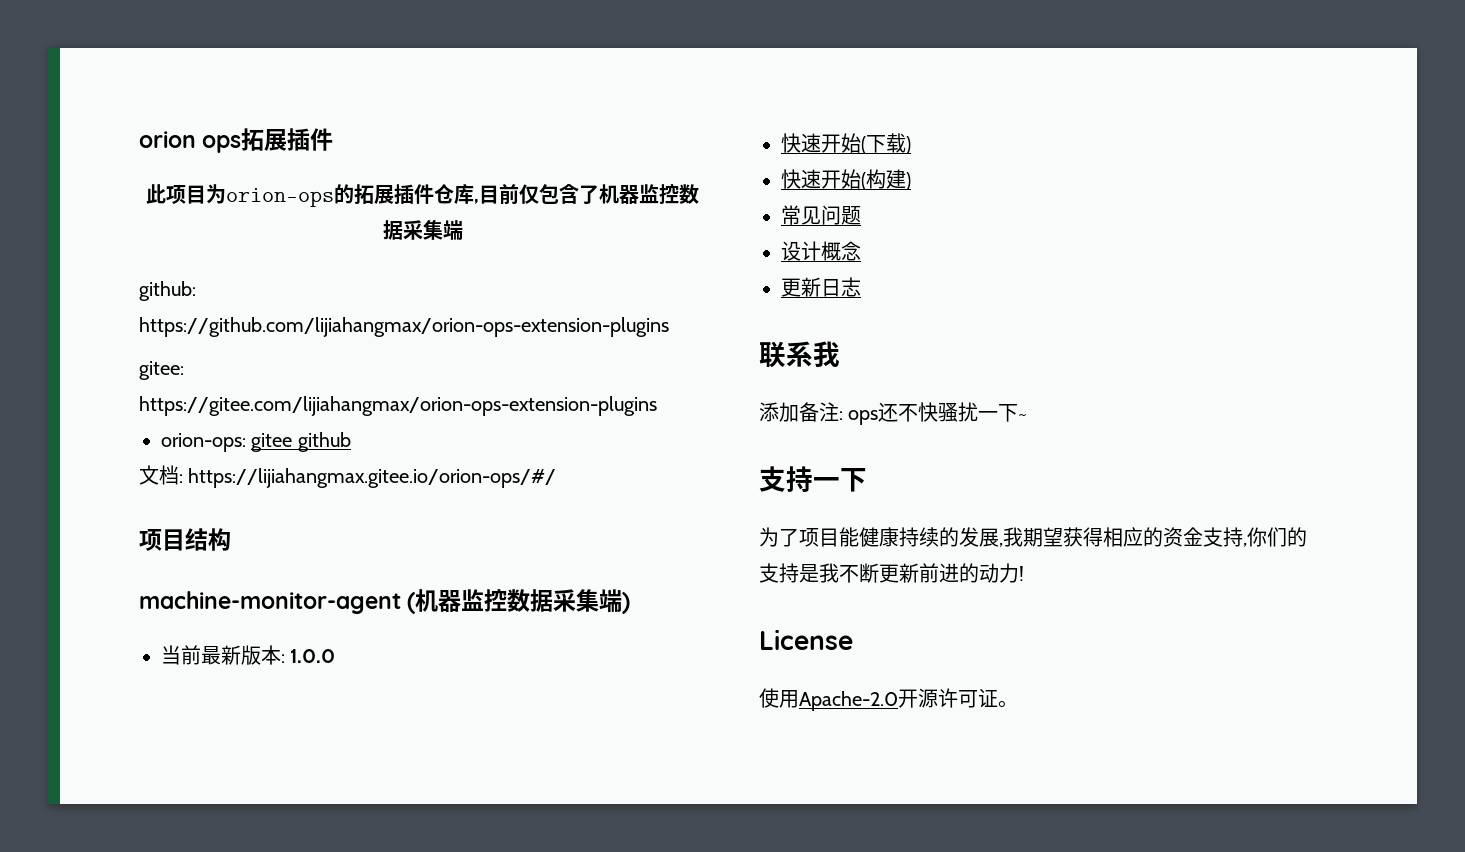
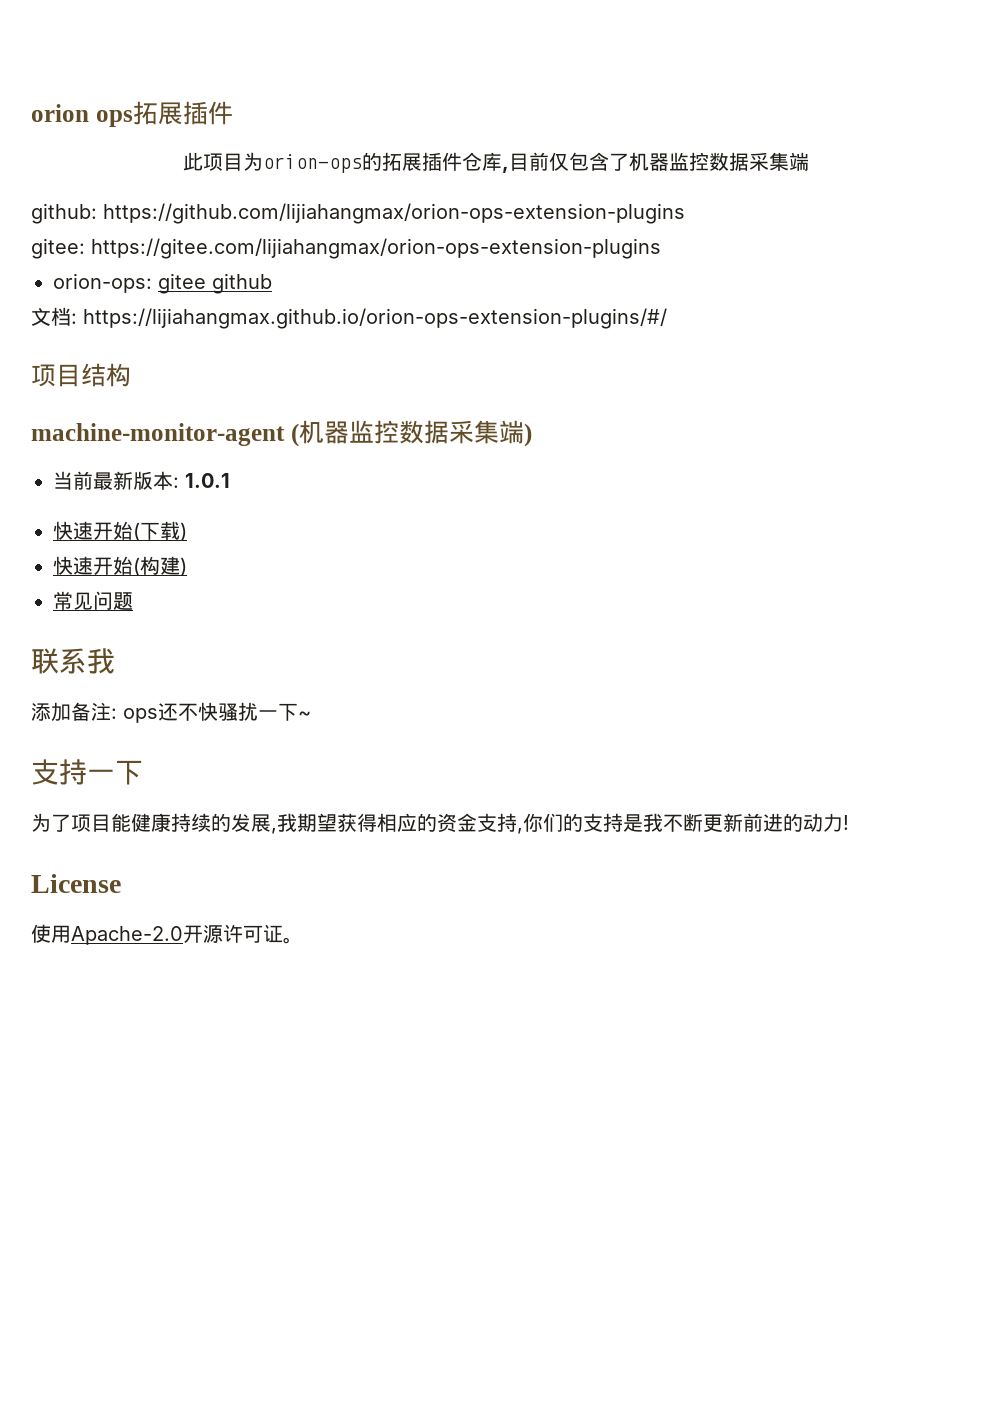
[188,468,557,488] https://lijiahangmax.gitee.io/orion-ops/#/ -> [83,308,667,329] https://lijiahangmax.github.io/orion-ops-extension-plugins/#/
[290,649,336,663] 1.0.0 -> [185,473,230,488] 1.0.1
[781,241,861,261] [781,277,861,297] // 设计概念 // 更新日志 -> (133, 601) none

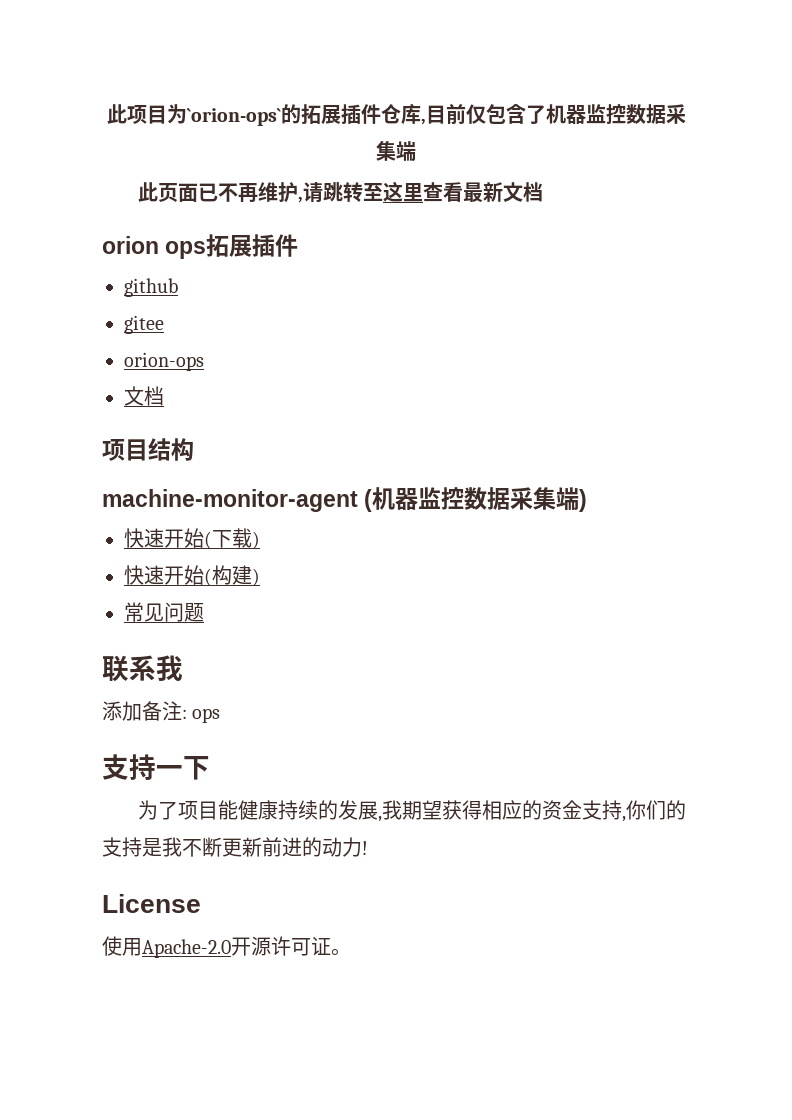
[31,101,233,127] orion ops拓展插件 // -> (106, 114) none
[262,154,362,173] orion-ops -> [186,108,281,126] `orion-ops`
[31,203,685,224] [31,238,661,259] [53,273,152,293] github: https://github.com/lijiahangmax/orion-ops-extension-plugins // gitee: https://gitee.com/lijiahangmax/orion-ops-extension-plugins // orion-ops: -> [138,181,544,203] [102,234,299,259] [124,278,178,297] 此页面已不再维护,请跳转至这里查看最新文档 // orion ops拓展插件 // github //
[212,273,272,294] [31,307,667,329] github // 文档: https://lijiahangmax.github.io/orion-ops-extension-plugins/#/ -> [124,352,204,371] [124,386,164,406] // orion-ops // 文档
[53,471,230,490] // 当前最新版本: 1.0.1 -> (588, 500) none
[158,702,311,721] 还不快骚扰一下~ -> (221, 715) none

